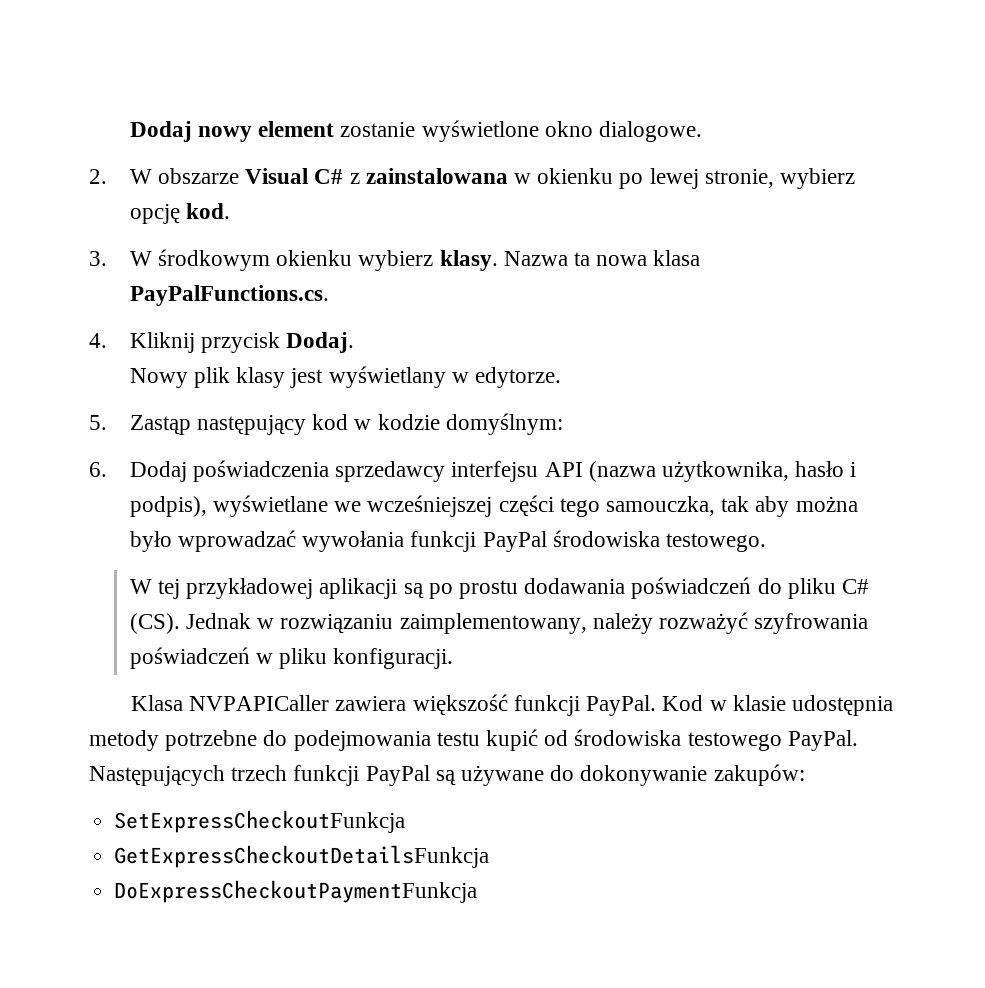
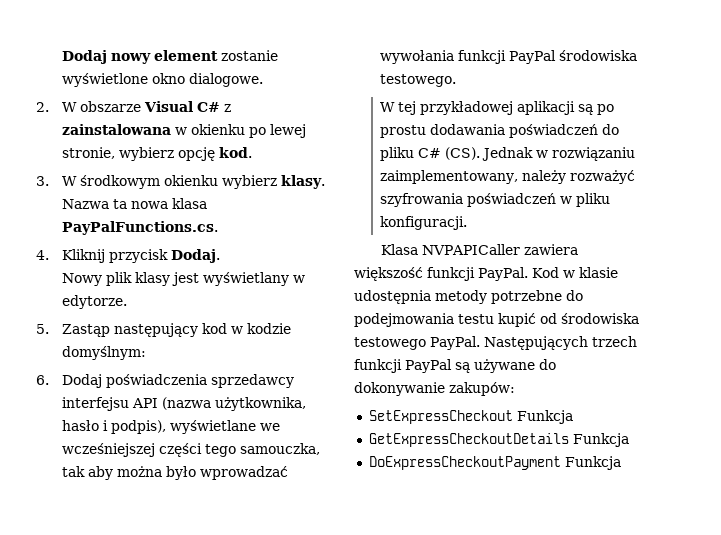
[114,810,406,833] [114,845,490,868] [114,880,478,903] SetExpressCheckoutFunkcja // GetExpressCheckoutDetailsFunkcja // DoExpressCheckoutPaymentFunkcja -> [368,410,573,424] [368,433,629,447] [368,456,621,470] SetExpressCheckout Funkcja // GetExpressCheckoutDetails Funkcja // DoExpressCheckoutPayment Funkcja

